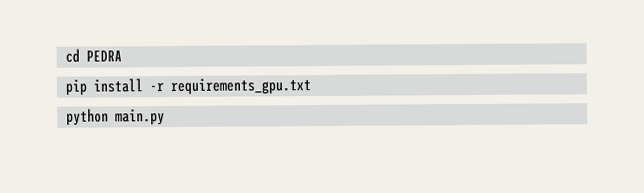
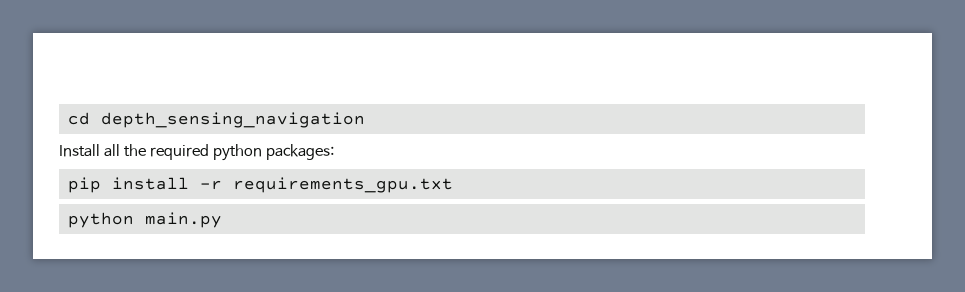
[86,50,122,62] PEDRA -> [100,112,365,128] [59,144,334,161] depth_sensing_navigation // Install all the required python packages:

